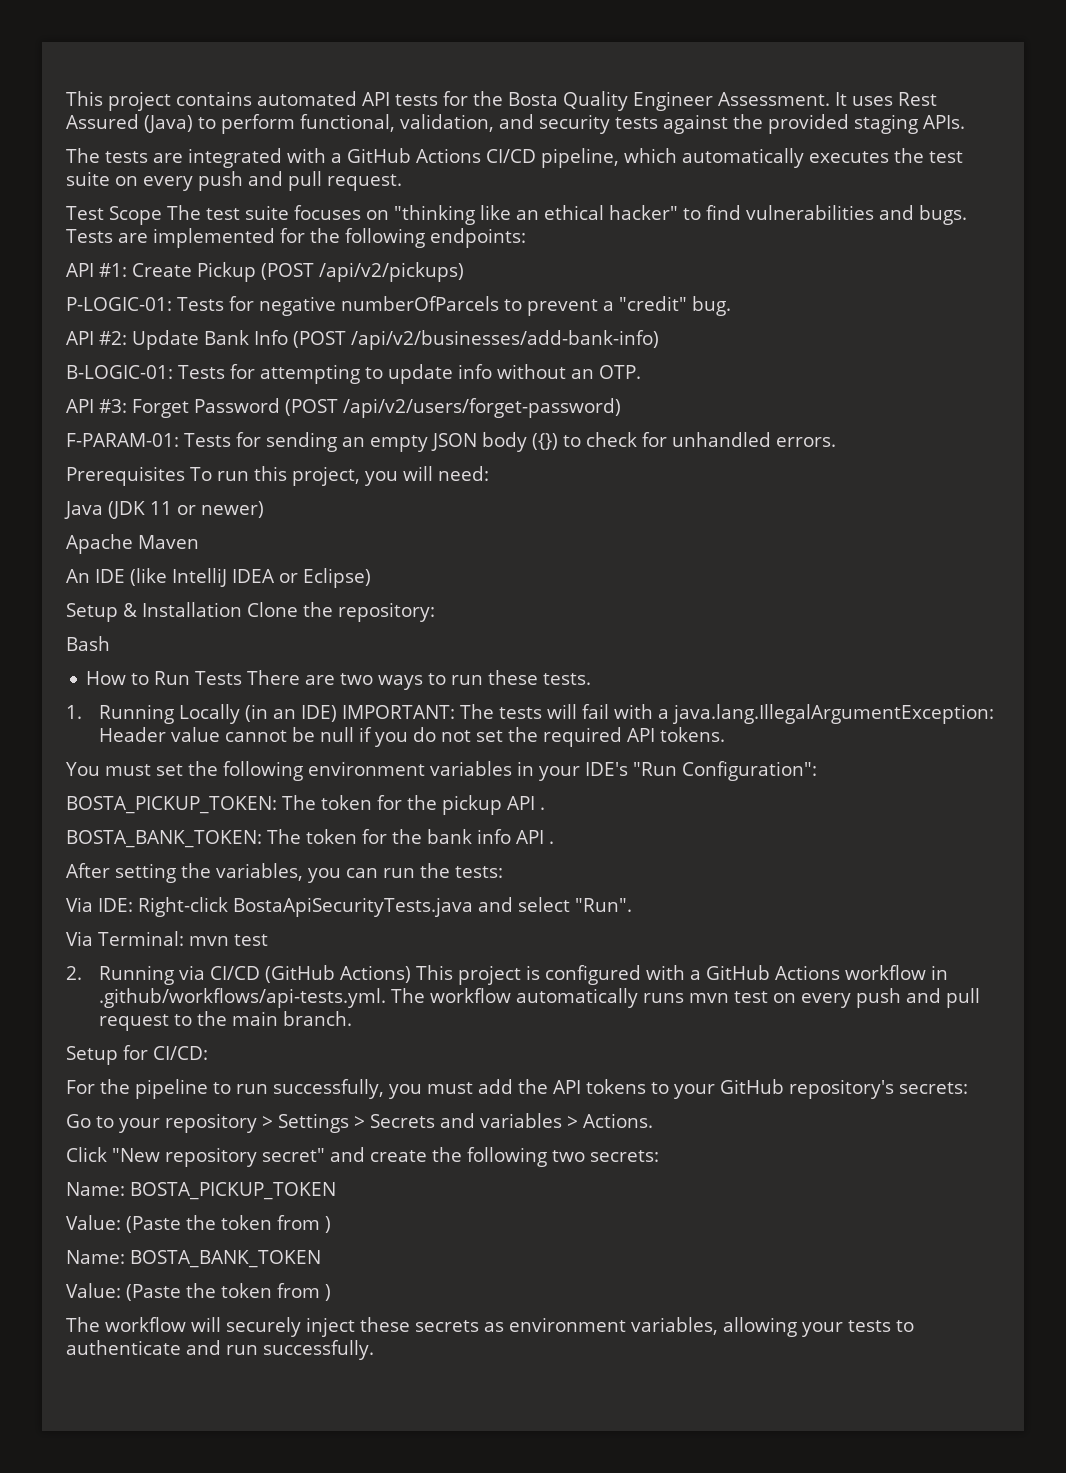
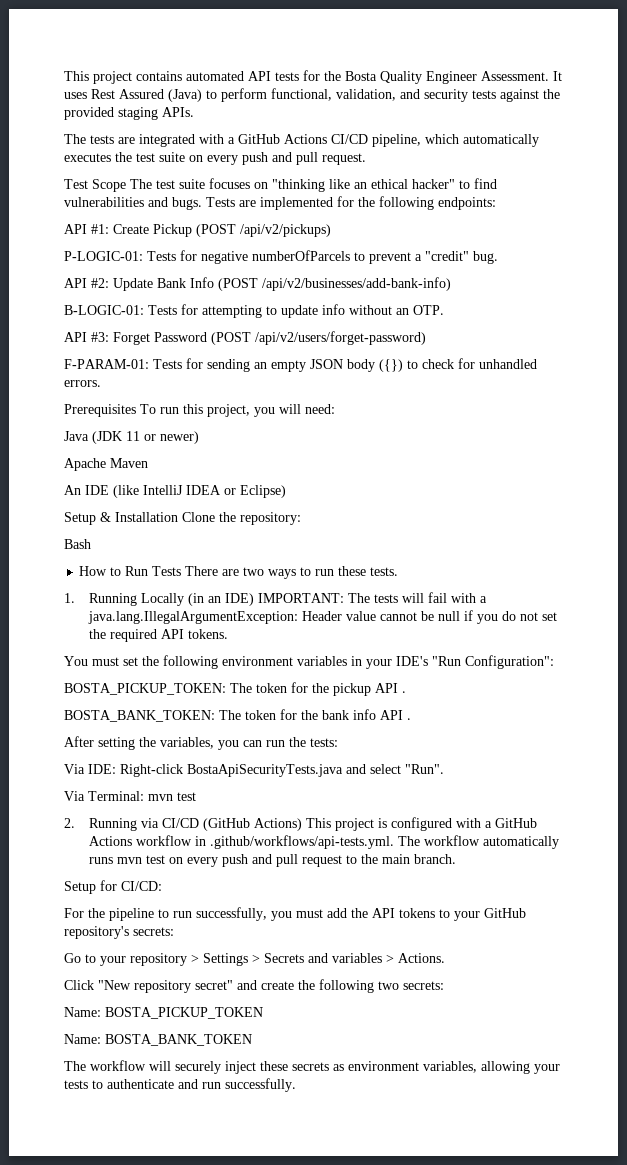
[66,1215,331,1233] [66,1250,321,1268] [66,1283,331,1301] Value: (Paste the token from ) // Name: BOSTA_BANK_TOKEN // Value: (Paste the token from ) -> [64,1034,252,1046] Name: BOSTA_BANK_TOKEN

